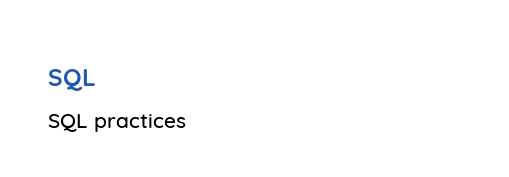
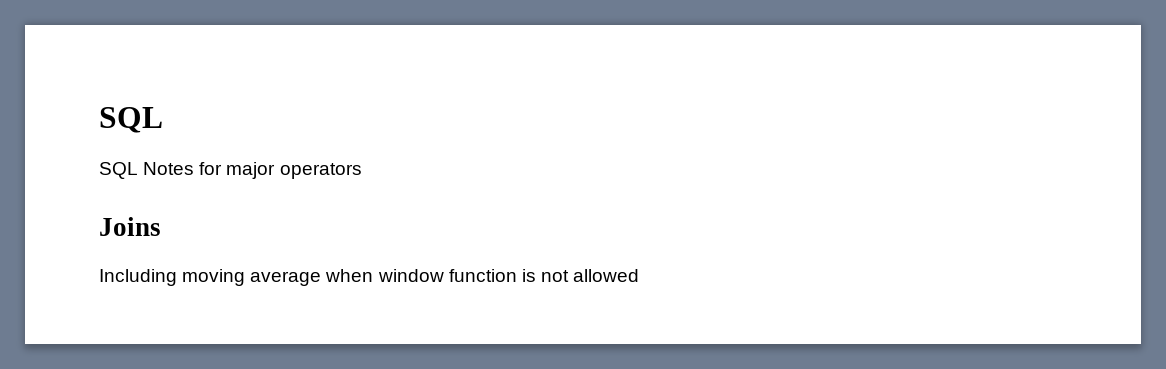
[94,114,186,132] practices -> [143,162,362,179] [99,217,161,236] [99,269,640,286] Notes for major operators // Joins // Including moving average when window function is not allowed

